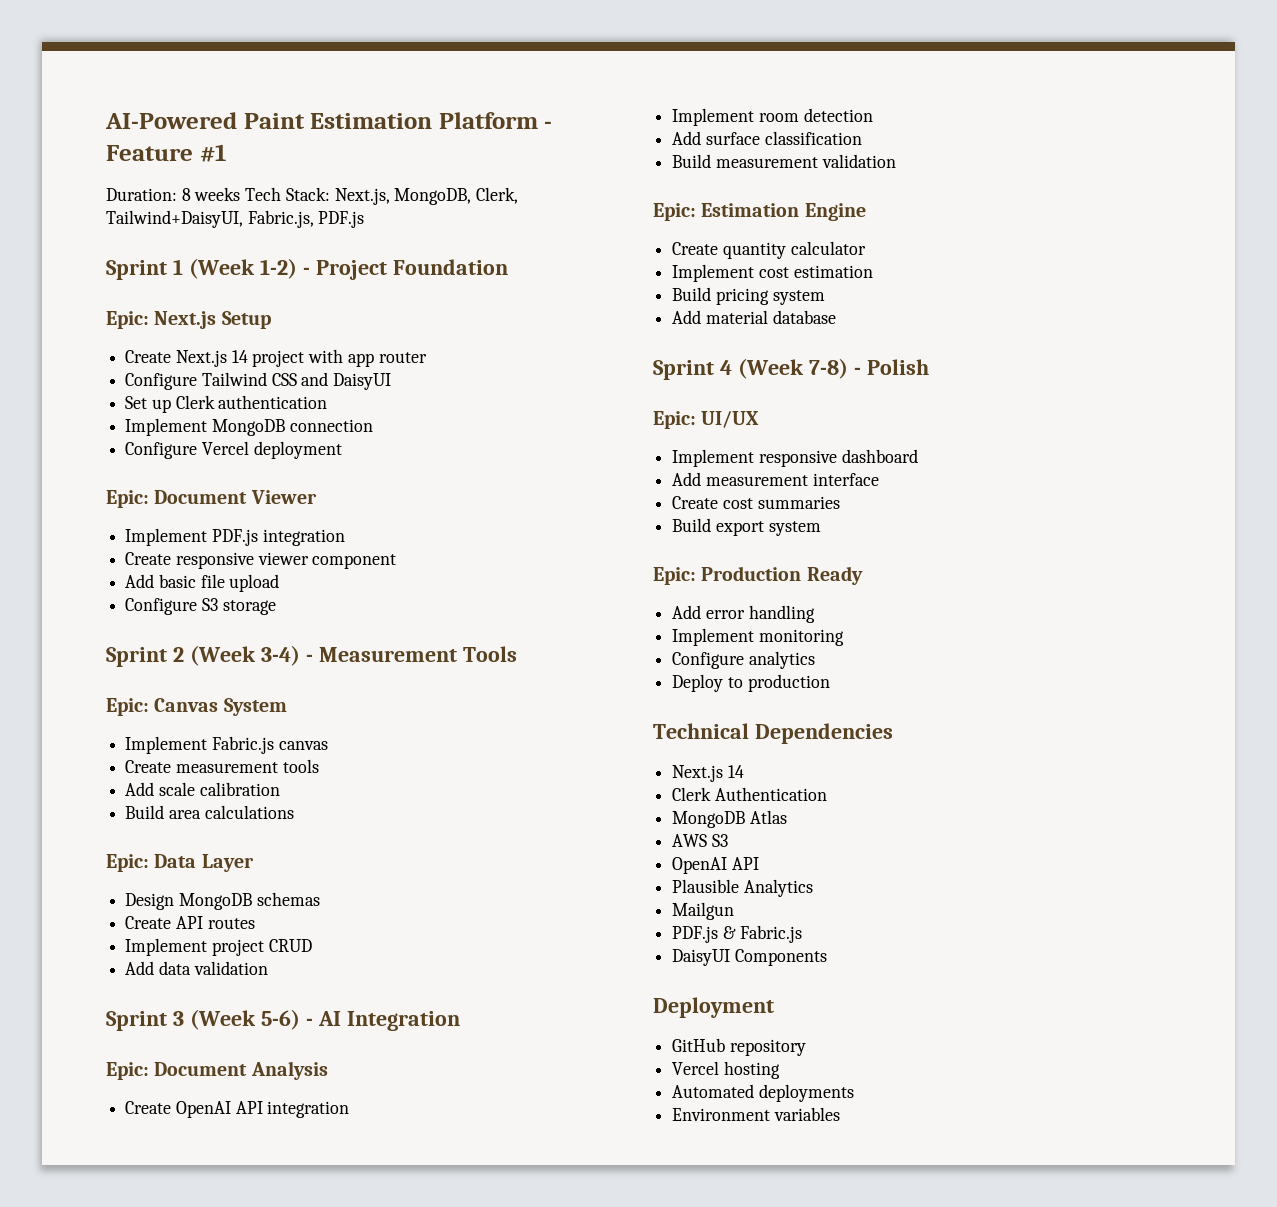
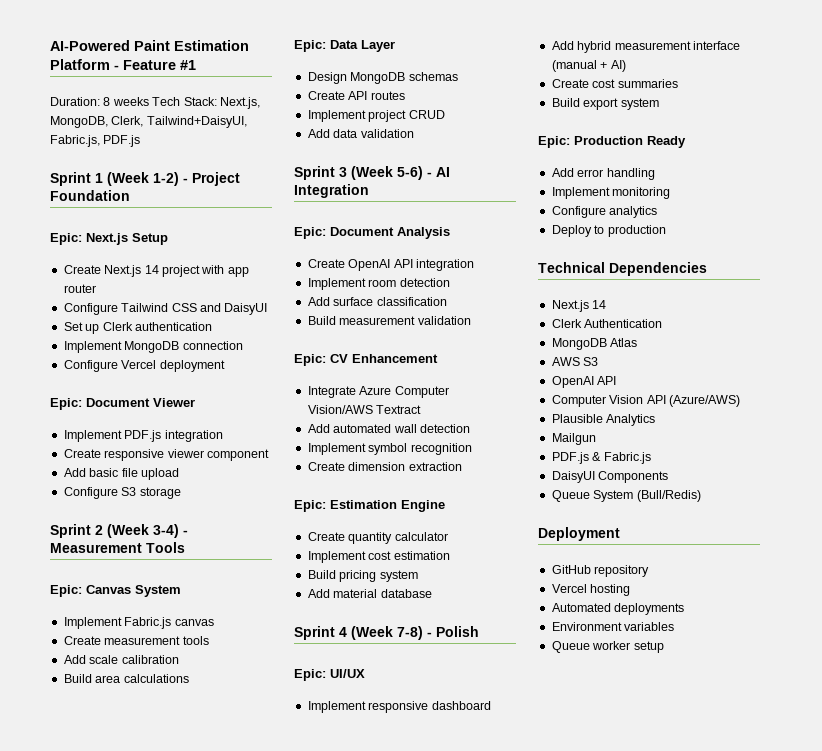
(896, 161) none -> [294,354,438,366] [307,386,449,398] [307,405,422,414] [307,424,470,433] [307,443,472,455] [307,462,462,471] // Epic: CV Enhancement // Integrate Azure Computer Vision/AWS Textract // Add automated wall detection // Implement symbol recognition // Create dimension extraction
(702, 479) none -> [577,41,612,53] hybrid
(879, 479) none -> [551,60,626,72] (manual + AI)
(759, 863) none -> [551,395,740,407] // Computer Vision API (Azure/AWS)
(827, 957) none -> [551,490,701,502] // Queue System (Bull/Redis)
(840, 1114) none -> [551,641,664,653] // Queue worker setup

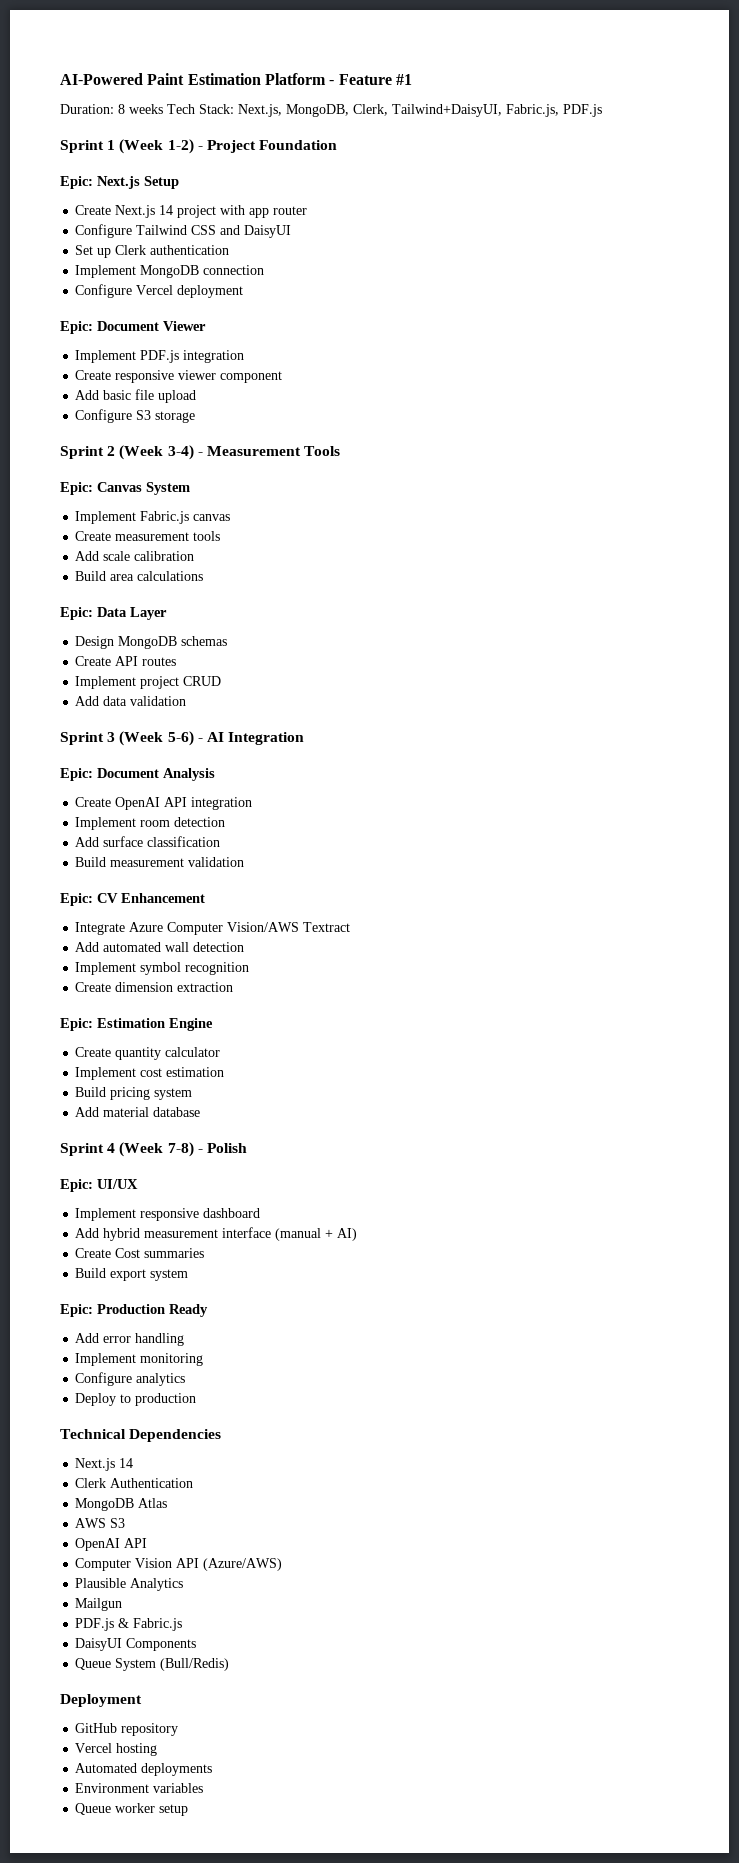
[592,79,616,88] cost -> [115,1248,141,1258] Cost

